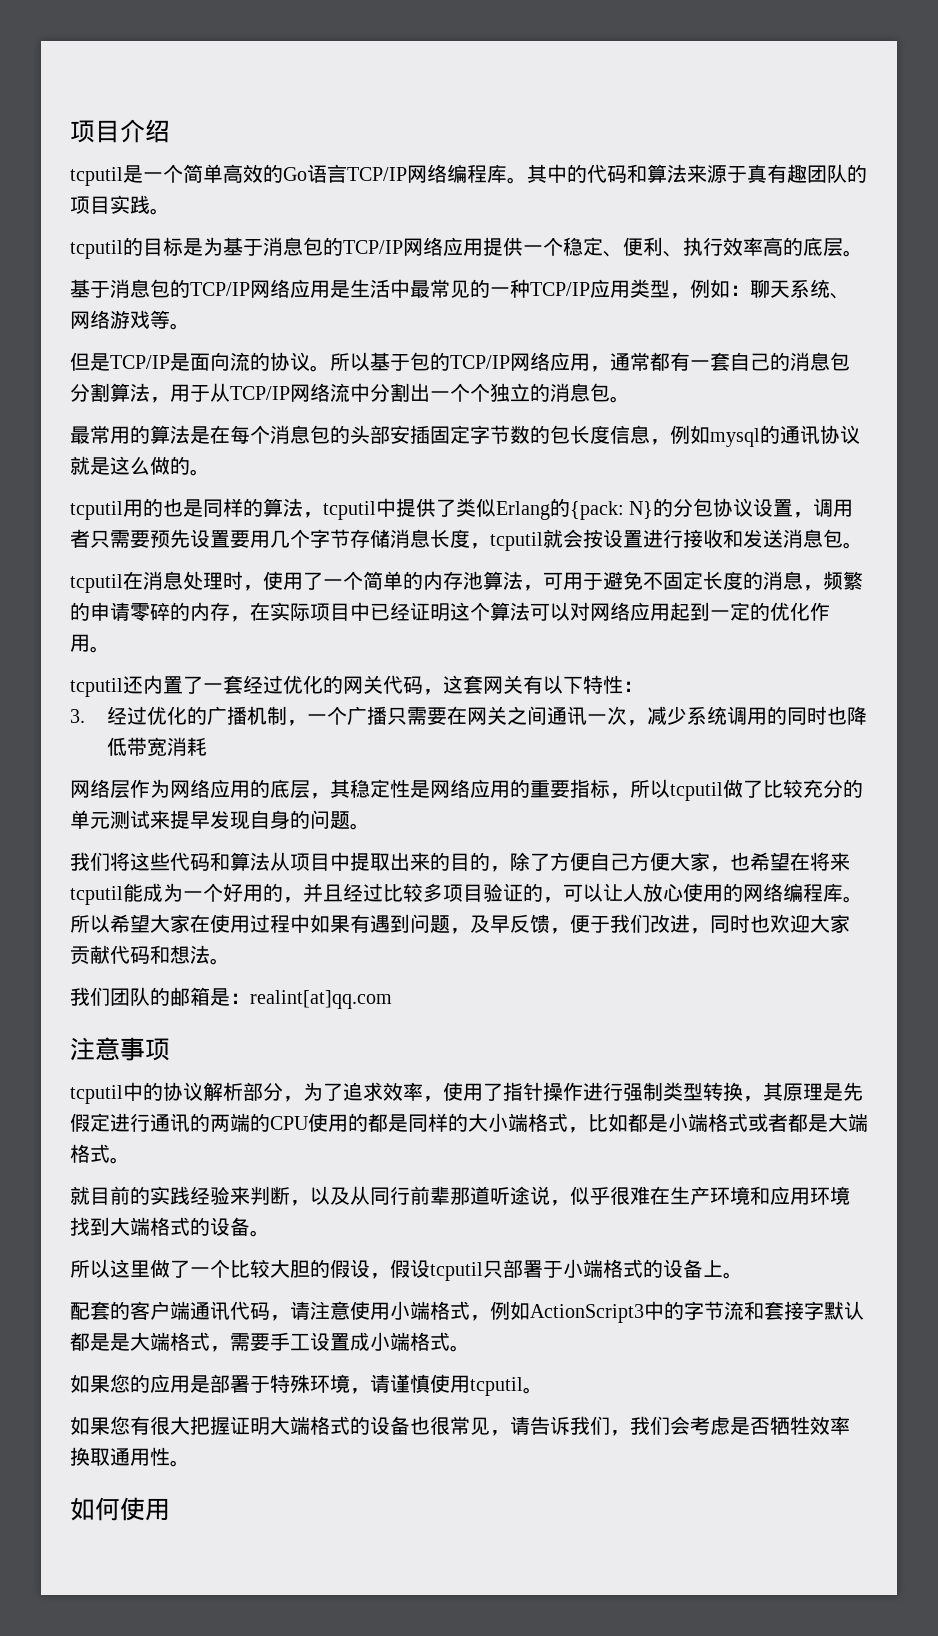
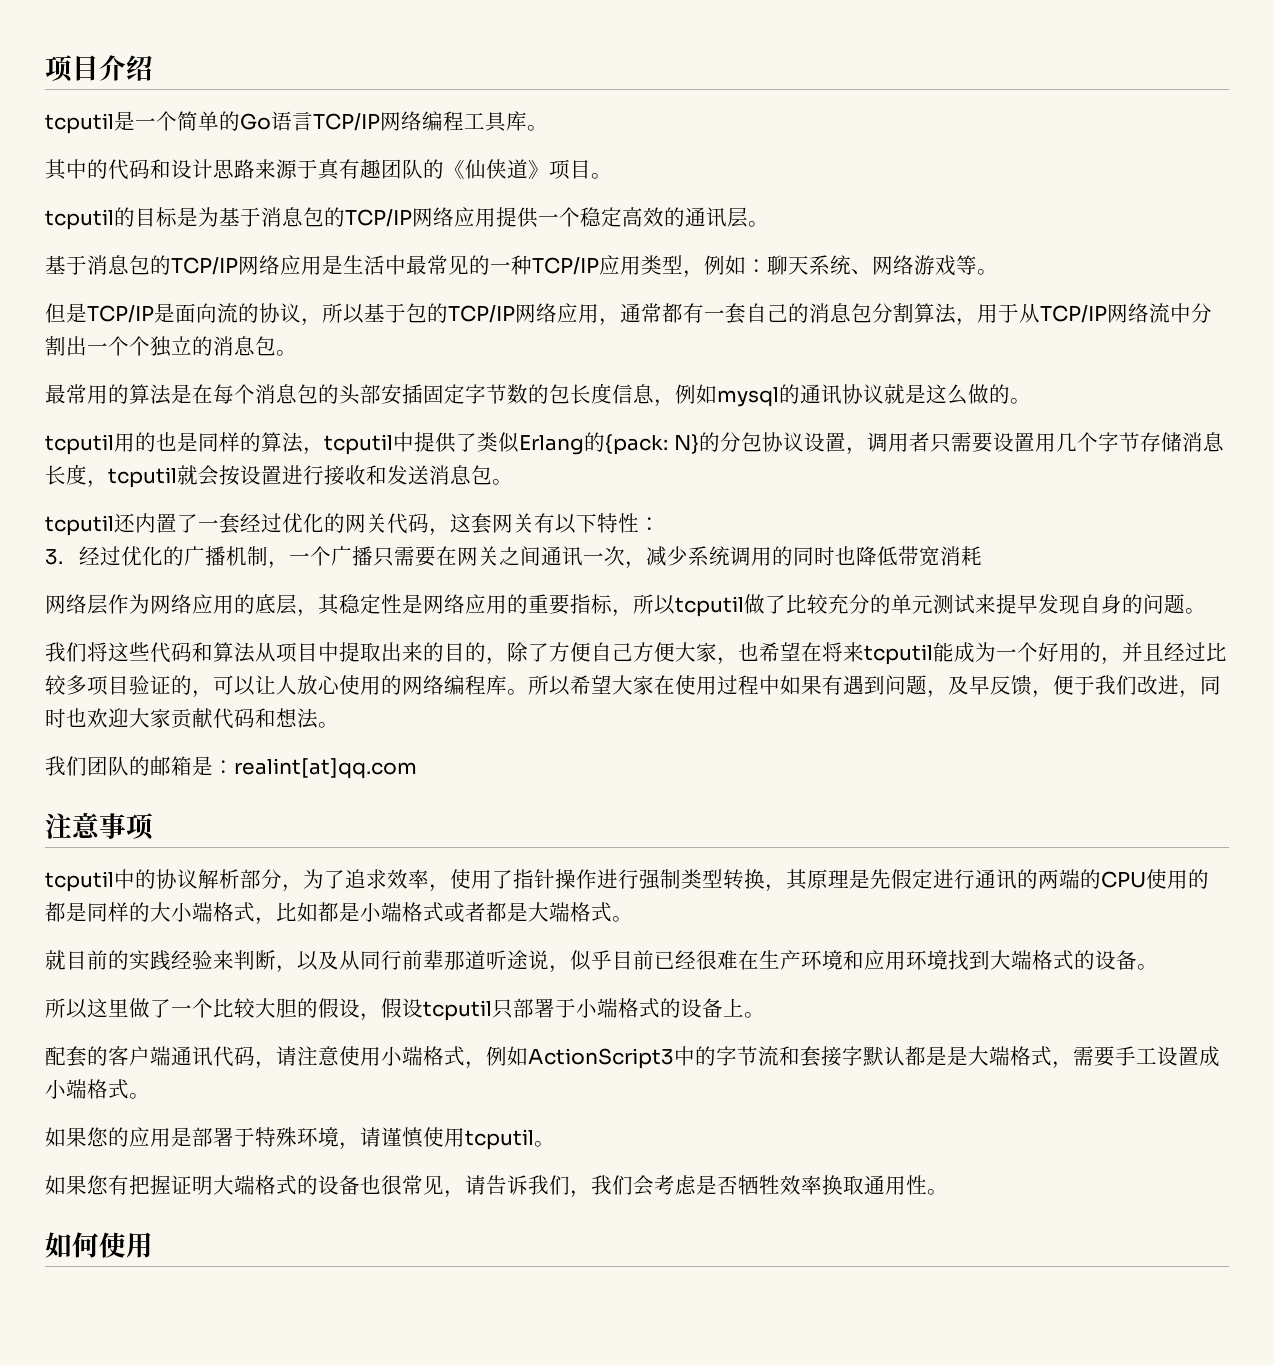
[223,164,263,183] 高效 -> (219, 121) none
[487,164,527,184] 库。 -> [464,111,548,132] 工具库。 //
[647,164,687,183] 算法 -> [171,159,255,179] 设计思路
[70,195,150,214] 项目实践 -> [444,159,591,180] 《仙侠道》项目
[603,237,823,257] 、便利、执行效率高的底 -> [622,207,727,227] 高效的通讯
[310,365,330,372] 。 -> [301,318,322,326] ，
[150,529,250,548] 预先设置要 -> [992,432,1035,452] 设置
[70,571,863,593] [70,602,830,622] [70,634,110,653] // tcputil在消息处理时，使用了一个简单的内存池算法，可用于避免不固定长度的消息，频繁的申请零碎的内存，在实际项目中已经证明这个算法可以对网络应用起到一定的优化作用。 -> (513, 482) none
(610, 1196) none -> [612,950,696,970] 目前已经
[150,1416,190,1435] 很大 -> (129, 1185) none

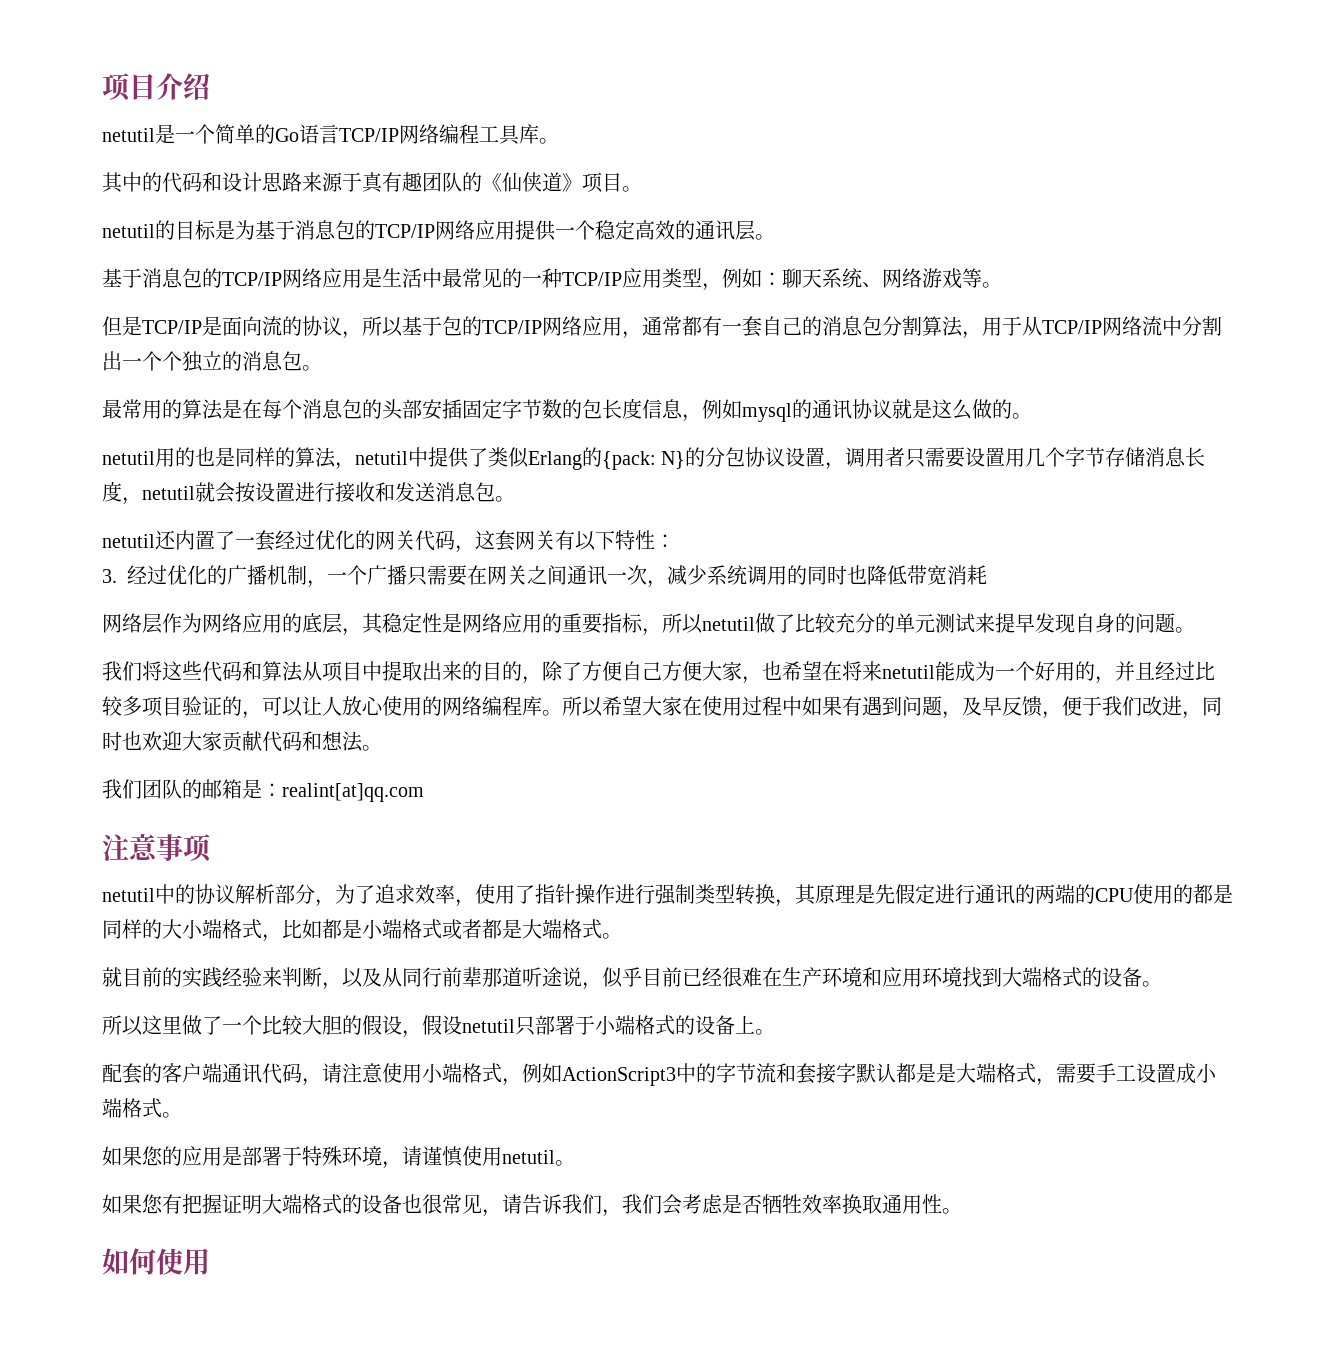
[45,113,114,134] tcputil -> [102,128,155,142] netutil
[45,209,114,230] tcputil -> [102,224,155,238] netutil
[45,434,114,455] tcputil -> [102,451,155,465] netutil
[324,434,393,455] tcputil -> [355,451,408,465] netutil
[108,467,177,488] tcputil -> [142,486,195,500] netutil
[45,515,114,536] tcputil -> [102,534,155,548] netutil
[675,596,744,617] tcputil -> [702,617,755,631] netutil
[864,644,933,665] tcputil -> [882,665,935,679] netutil
[45,871,114,892] tcputil -> [102,888,155,902] netutil
[423,1000,492,1021] tcputil -> [462,1019,515,1033] netutil
[465,1129,534,1150] tcputil -> [502,1150,555,1164] netutil

